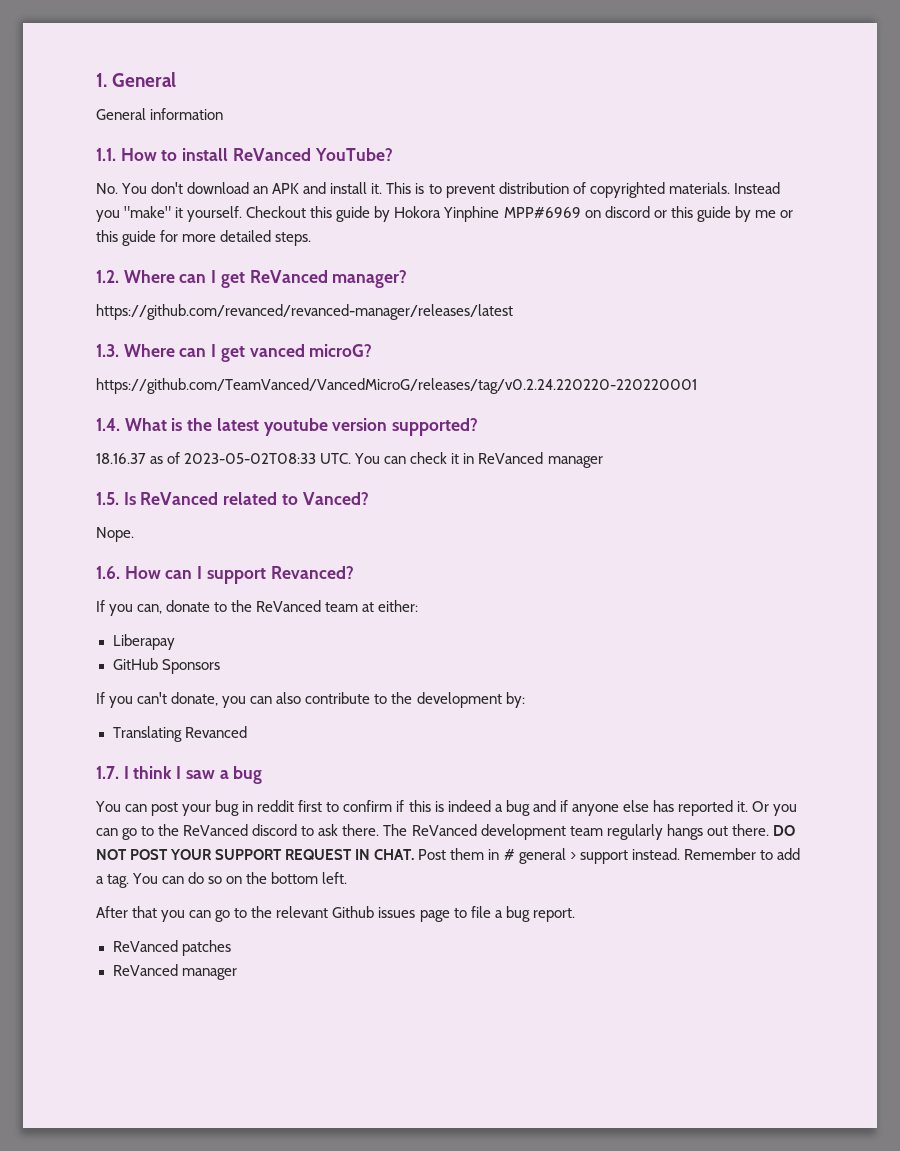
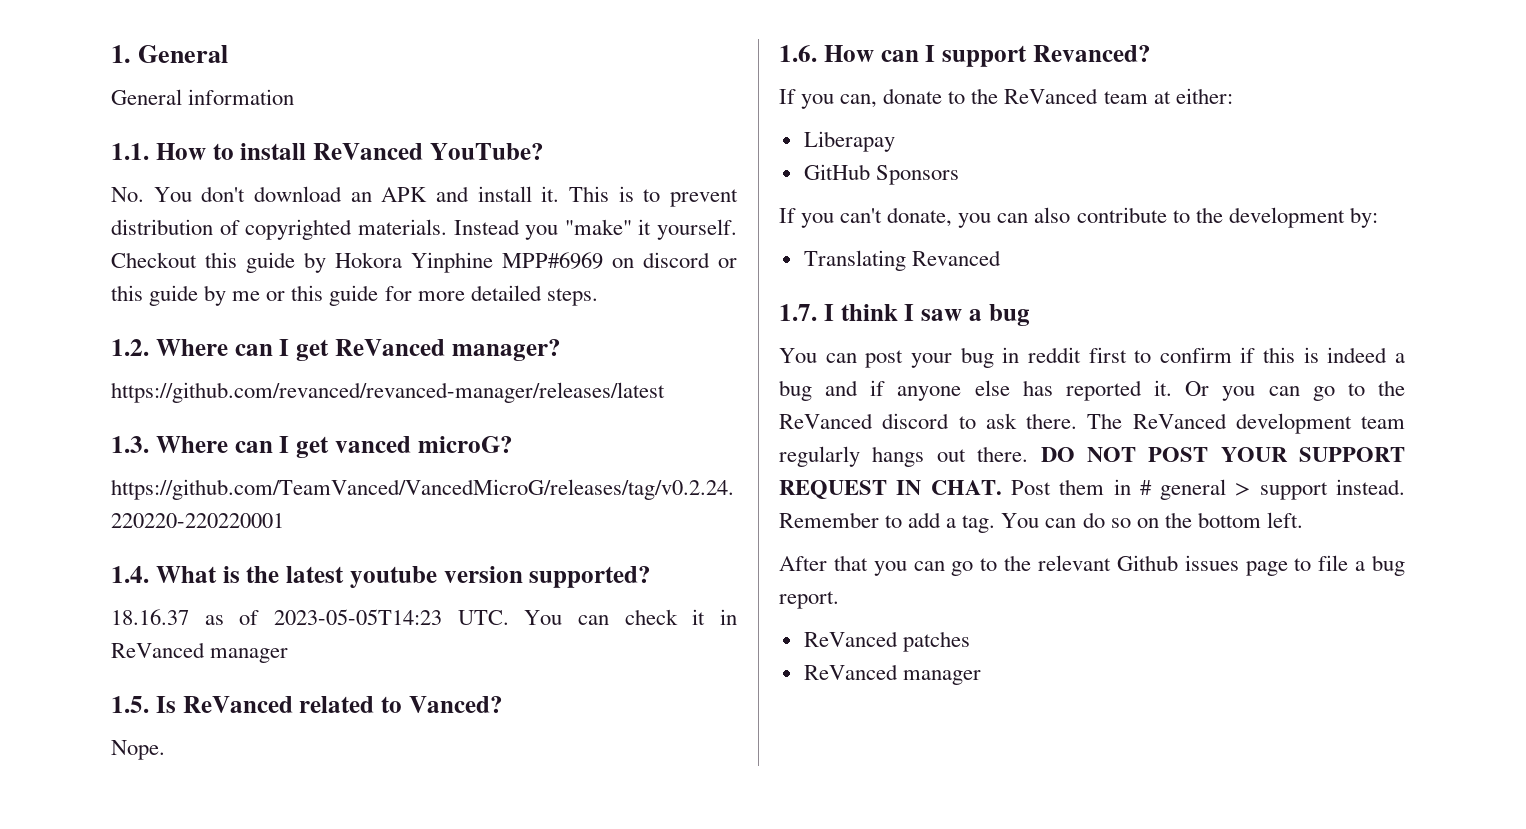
[184,453,317,464] 2023-05-02T08:33 -> [274,609,442,625] 2023-05-05T14:23

